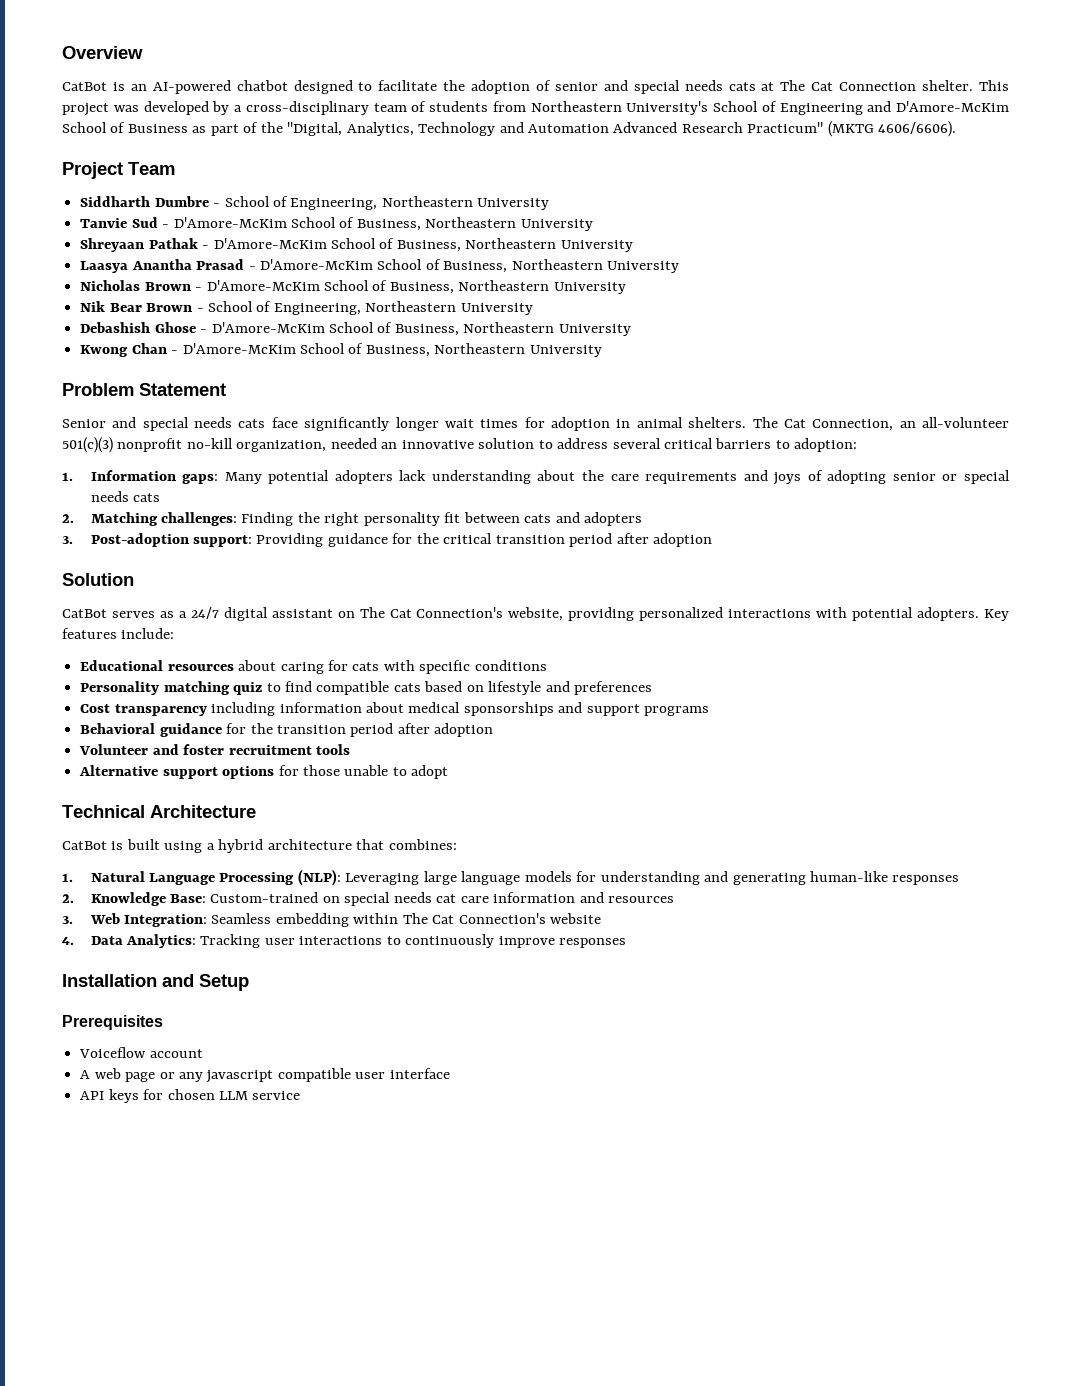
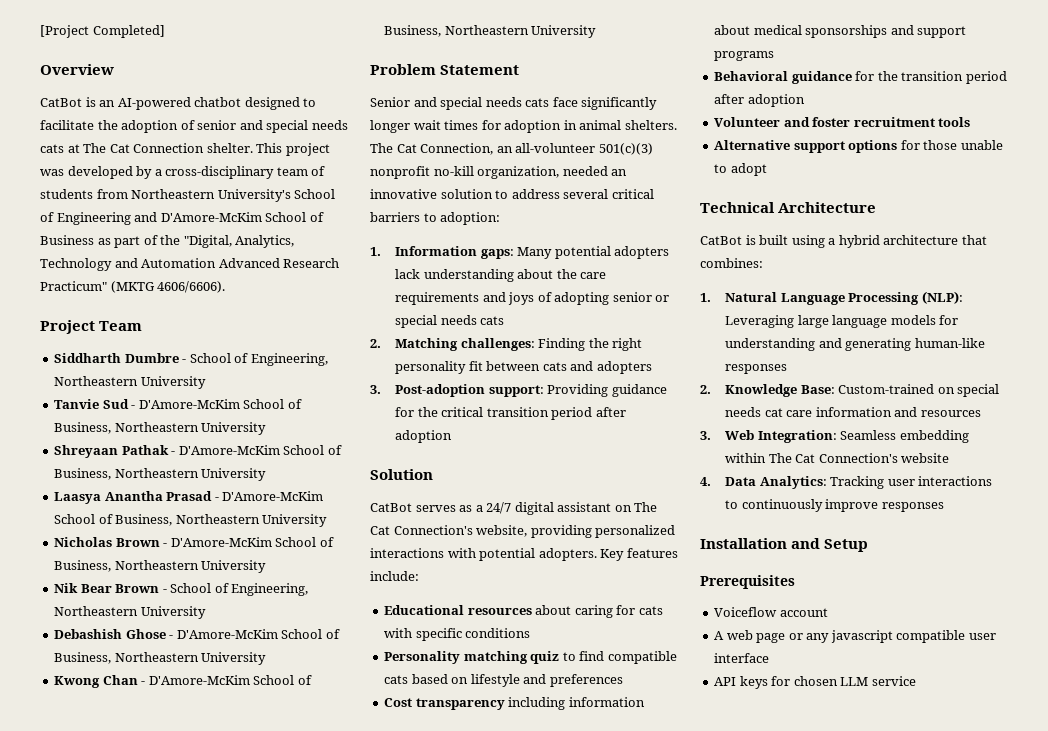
(62, 52) none -> [40,25,165,38] [Project Completed] //

